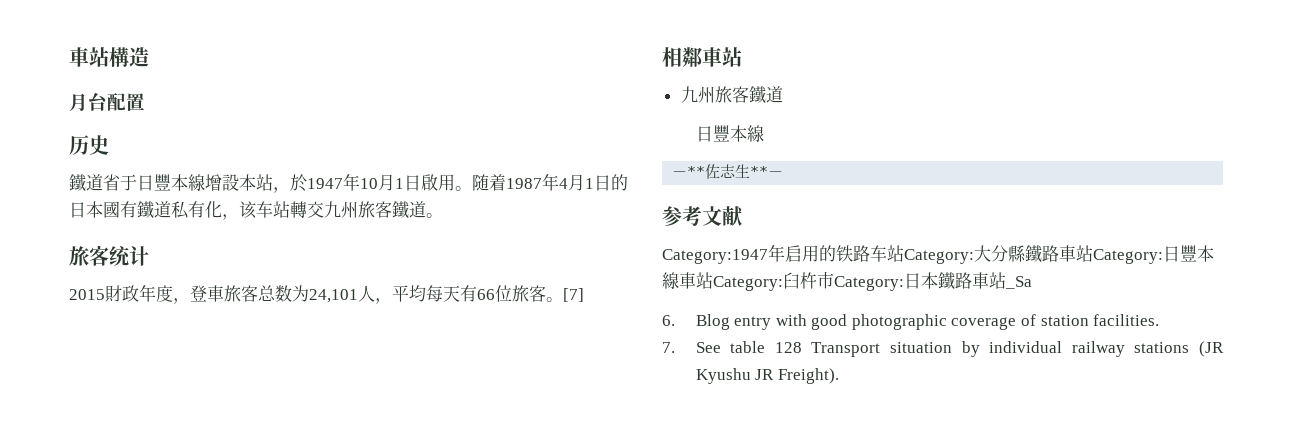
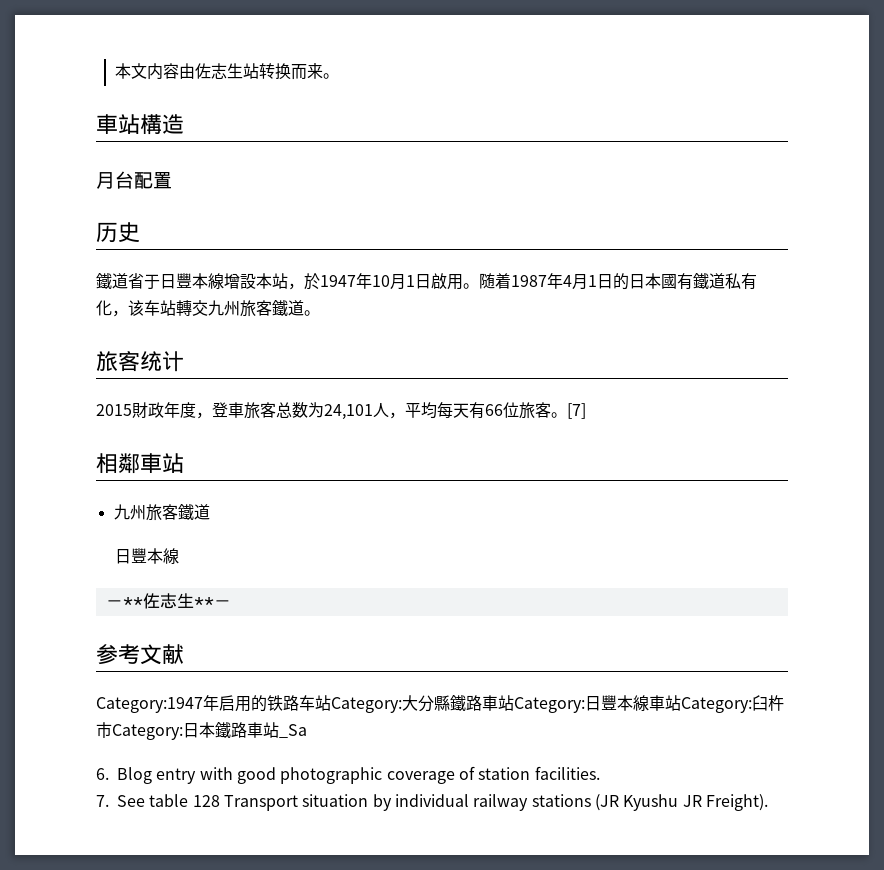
(69, 57) none -> [115,63,340,80] 本文内容由佐志生站转换而来。 //

